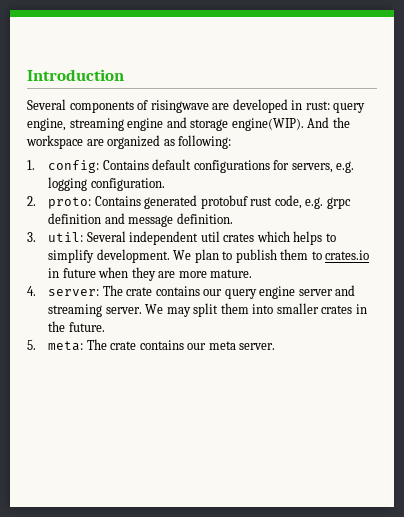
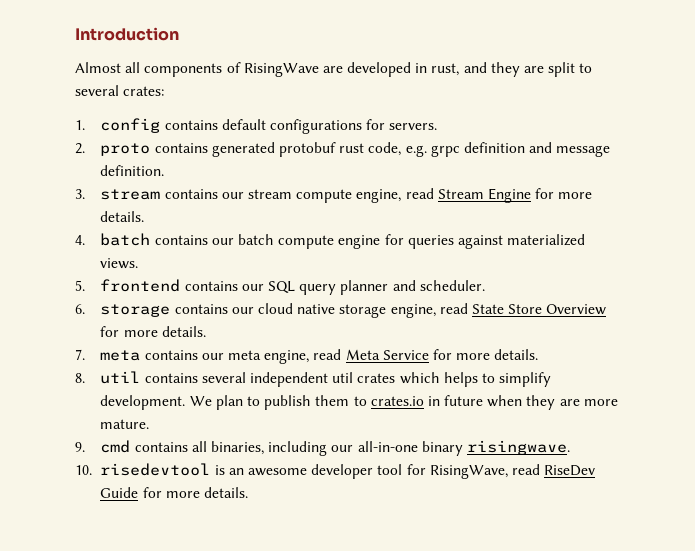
[27,99,66,110] Several -> [75,62,141,73] Almost all
[150,100,209,113] risingwave -> [243,63,319,77] RisingWave
[305,101,366,113] [27,117,350,131] [26,135,232,149] rust: query engine, streaming engine and storage engine(WIP). And the workspace are organized as following: -> [431,62,593,77] [75,85,165,96] rust, and they are split to several crates:
[48,160,149,173] config: Contains -> [100,118,218,133] config contains
[291,161,355,173] [48,177,165,191] servers, e.g. logging configuration. -> [389,123,438,130] servers.
[48,196,141,209] proto: Contains -> [100,143,208,156] proto contains
[48,231,126,242] util: Several -> [100,188,593,203] [100,211,145,222] [75,233,586,249] [100,258,139,269] [75,279,485,295] [75,303,607,318] [100,326,206,337] [75,349,539,364] [75,371,246,384] stream contains our stream compute engine, read Stream Engine for more details. // 4. batch contains our batch compute engine for queries against materialized views. // 5. frontend contains our SQL query planner and scheduler. // 6. storage contains our cloud native storage engine, read State Store Overview for more details. // 7. meta contains our meta engine, read Meta Service for more details. // 8. util contains several
[27,285,356,299] [48,303,367,317] [48,321,105,332] [27,339,276,351] 4. server: The crate contains our query engine server and streaming server. We may split them into smaller crates in the future. // 5. meta: The crate contains our meta server. -> [75,440,570,456] [75,463,596,479] [100,487,248,498] 9. cmd contains all binaries, including our all-in-one binary risingwave. // 10. risedevtool is an awesome developer tool for RisingWave, read RiseDev Guide for more details.

